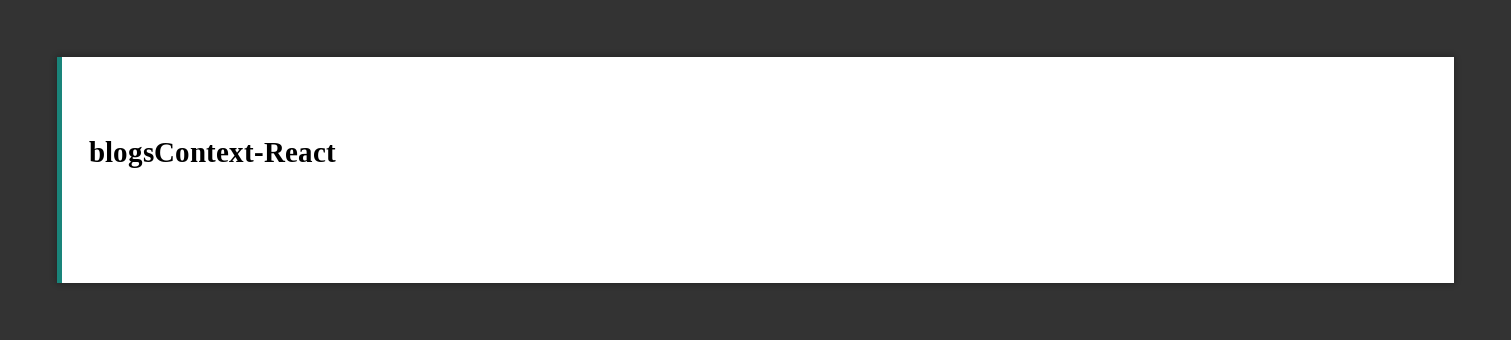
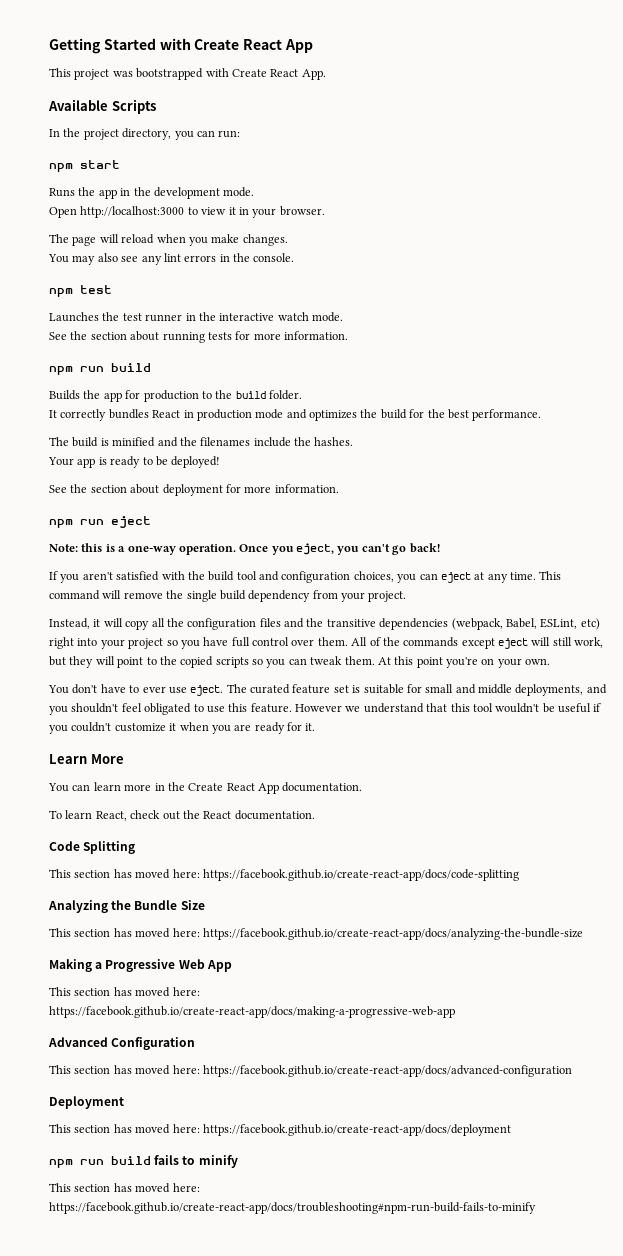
[89,141,336,168] blogsContext-React -> [49,38,313,54] [49,68,326,80] [48,99,156,114] [49,128,241,140] [49,160,120,172] [49,187,255,199] [49,206,325,218] [49,234,288,246] [48,253,295,265] [49,285,112,297] [49,312,343,322] [49,331,348,343] [49,363,151,375] [49,390,302,402] [49,409,542,421] [49,437,354,447] [48,456,221,468] [49,484,339,496] [49,516,151,528] [49,543,440,555] [49,571,562,583] [49,590,407,602] [49,618,600,630] [49,637,604,649] [49,656,551,668] [48,684,607,696] [49,703,602,715] [49,722,316,734] [49,754,124,764] [48,782,363,794] [49,810,315,821] [49,841,136,854] [49,869,519,881] [48,900,205,913] [49,928,583,940] [49,959,232,972] [49,987,200,997] [49,1006,455,1018] [48,1037,196,1050] [49,1065,572,1077] [49,1096,124,1109] [49,1124,511,1136] [49,1155,238,1168] [49,1183,200,1193] [49,1202,536,1214] Getting Started with Create React App // This project was bootstrapped with Create React App. // Available Scripts // In the project directory, you can run: // npm start // Runs the app in the development mode. // Open http://localhost:3000 to view it in your browser. // The page will reload when you make changes. // You may also see any lint errors in the console. // npm test // Launches the test runner in the interactive watch mode. // See the section about running tests for more information. // npm run build // Builds the app for production to the build folder. // It correctly bundles React in production mode and optimizes the build for the best performance. // The build is minified and the filenames include the hashes. // Your app is ready to be deployed! // See the section about deployment for more information. // npm run eject // Note: this is a one-way operation. Once you eject, you can't go back! // If you aren't satisfied with the build tool and configuration choices, you can eject at any time. This command will remove the single build dependency from your project. // Instead, it will copy all the configuration files and the transitive dependencies (webpack, Babel, ESLint, etc) right into your project so you have full control over them. All of the commands except eject will still work, but they will point to the copied scripts so you can tweak them. At this point you're on your own. // You don't have to ever use eject. The curated feature set is suitable for small and middle deployments, and you shouldn't feel obligated to use this feature. However we understand that this tool wouldn't be useful if you couldn't customize it when you are ready for it. // Learn More // You can learn more in the Create React App documentation. // To learn React, check out the React documentation. // Code Splitting // This section has moved here: https://facebook.github.io/create-react-app/docs/code-splitting // Analyzing the Bundle Size // This section has moved here: https://facebook.github.io/create-react-app/docs/analyzing-the-bundle-size // Making a Progressive Web App // This section has moved here: https://facebook.github.io/create-react-app/docs/making-a-progressive-web-app // Advanced Configuration // This section has moved here: https://facebook.github.io/create-react-app/docs/advanced-configuration // Deployment // This section has moved here: https://facebook.github.io/create-react-app/docs/deployment // npm run build fails to minify // This section has moved here: https://facebook.github.io/create-react-app/docs/troubleshooting#npm-run-build-fails-to-minify

